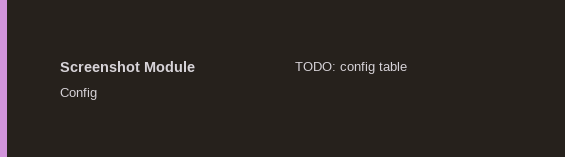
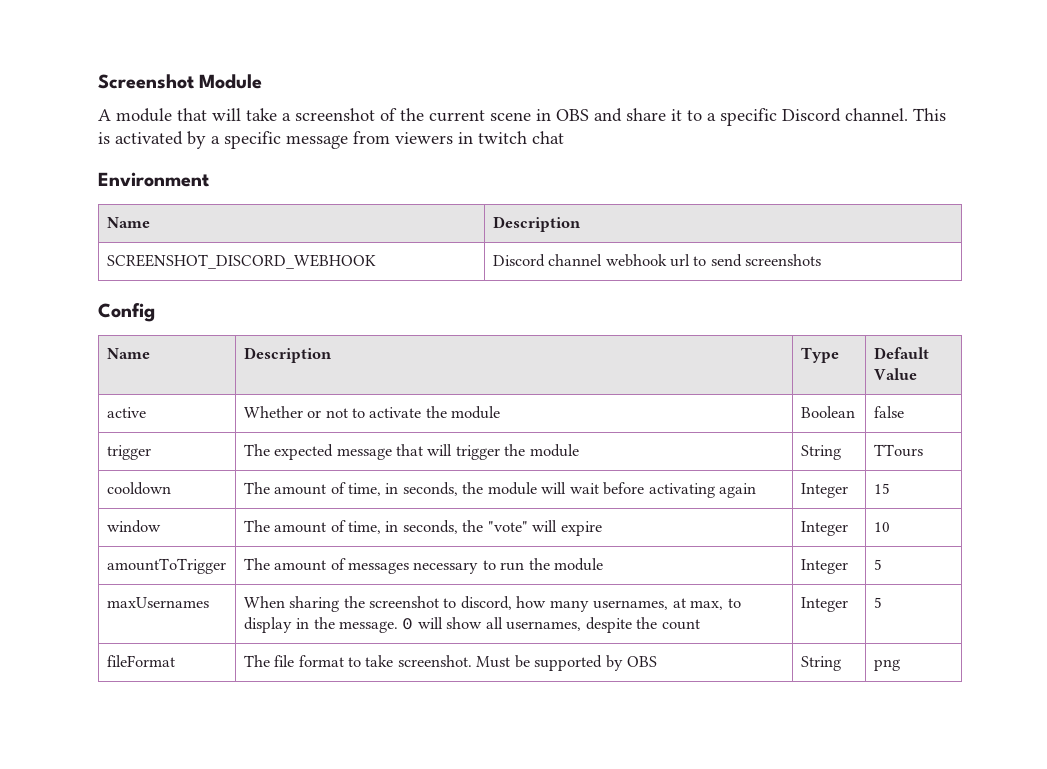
[60,88,97,100] [295,62,407,74] Config // TODO: config table -> [98,108,946,126] [98,131,564,149] [98,172,209,187] [106,217,150,228] [492,216,581,232] [106,254,376,269] [492,254,822,267] [98,303,155,322] [106,348,150,359] [243,347,332,363] [800,347,839,363] [873,347,929,359] [873,368,917,380] [106,407,146,418] [243,406,501,419] [800,406,855,418] [873,406,904,418] [106,445,151,460] [243,444,579,460] [800,445,841,460] [873,444,923,457] [106,482,171,495] [243,482,757,498] [800,483,848,498] [873,483,890,494] [106,520,161,533] [243,520,602,536] [800,521,848,536] [873,522,890,532] [106,558,226,574] [243,558,604,574] [800,559,848,574] [873,559,882,570] [106,597,209,608] [243,596,741,612] [243,617,700,633] [800,597,848,612] [873,597,882,608] [106,655,175,667] [243,655,658,671] [800,656,841,671] [873,659,900,671] A module that will take a screenshot of the current scene in OBS and share it to a specific Discord channel. This is activated by a specific message from viewers in twitch chat // Environment // Name | Description // SCREENSHOT_DISCORD_WEBHOOK | Discord channel webhook url to send screenshots // Config // Name | Description | Type | Default Value // active | Whether or not to activate the module | Boolean | false // trigger | The expected message that will trigger the module | String | TTours // cooldown | The amount of time, in seconds, the module will wait before activating again | Integer | 15 // window | The amount of time, in seconds, the "vote" will expire | Integer | 10 // amountToTrigger | The amount of messages necessary to run the module | Integer | 5 // maxUsernames | When sharing the screenshot to discord, how many usernames, at max, to display in the message. 0 will show all usernames, despite the count | Integer | 5 // fileFormat | The file format to take screenshot. Must be supported by OBS | String | png

